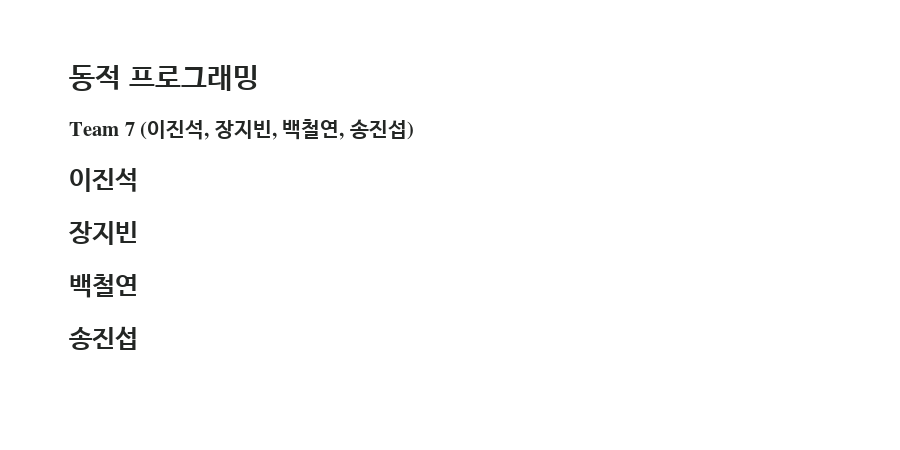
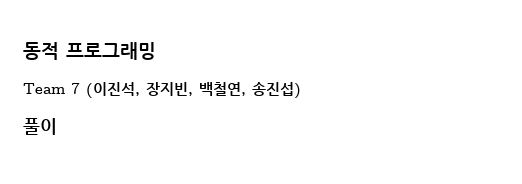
[69,168,138,192] [69,221,138,245] [69,274,138,298] [69,326,138,350] 이진석 // 장지빈 // 백철연 // 송진섭 -> [23,118,57,135] 풀이

